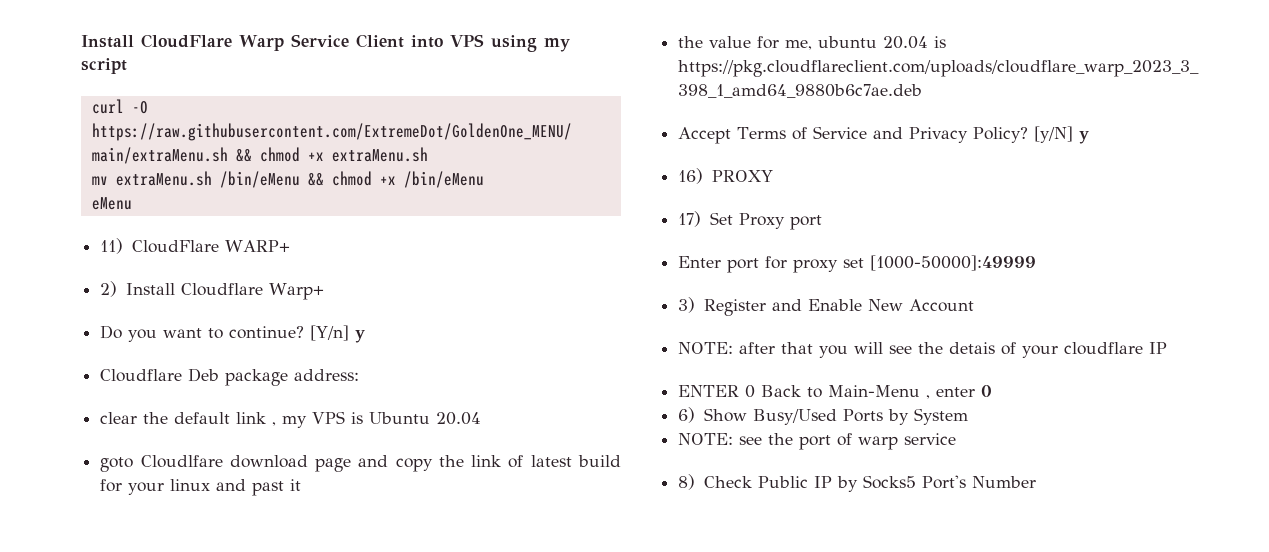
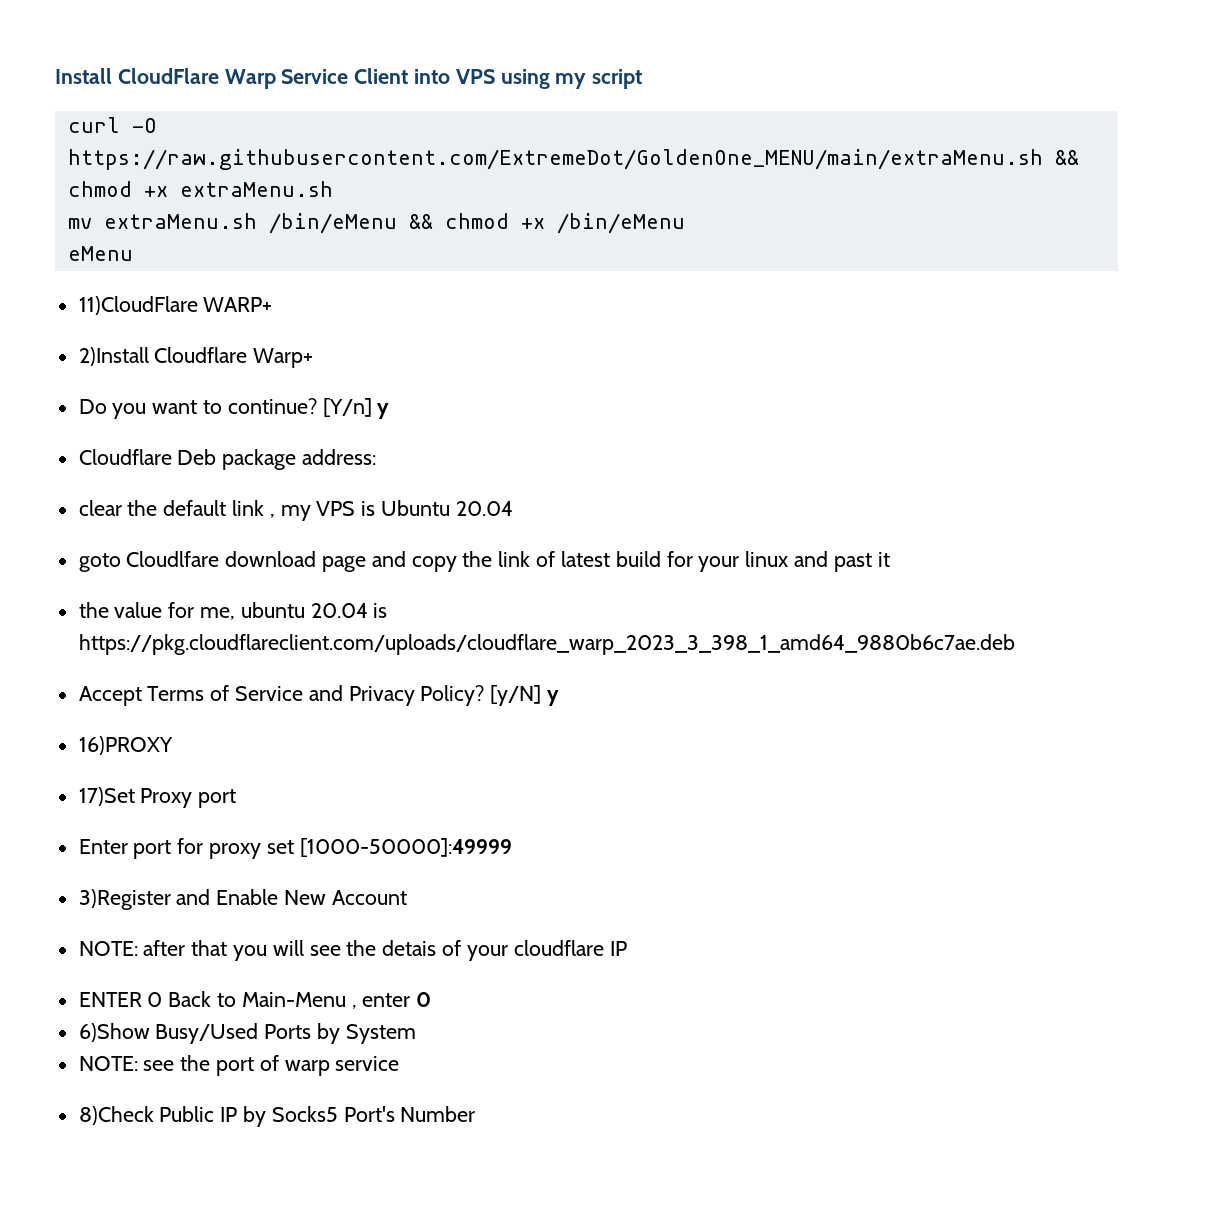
[100,238,219,254] 11) CloudFlare -> [78,296,198,315] 11)CloudFlare
[100,281,175,297] 2) Install -> [78,347,149,366] 2)Install
[678,168,773,184] [678,211,733,227] 16) PROXY // 17) Set -> [78,736,173,755] [78,787,135,806] 16)PROXY // 17)Set
[678,297,766,316] 3) Register -> [78,889,171,910] 3)Register
[678,407,747,423] 6) Show -> [78,1023,150,1042] 6)Show
[678,474,752,490] 8) Check -> [78,1106,154,1125] 8)Check

